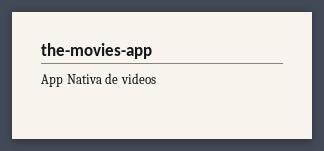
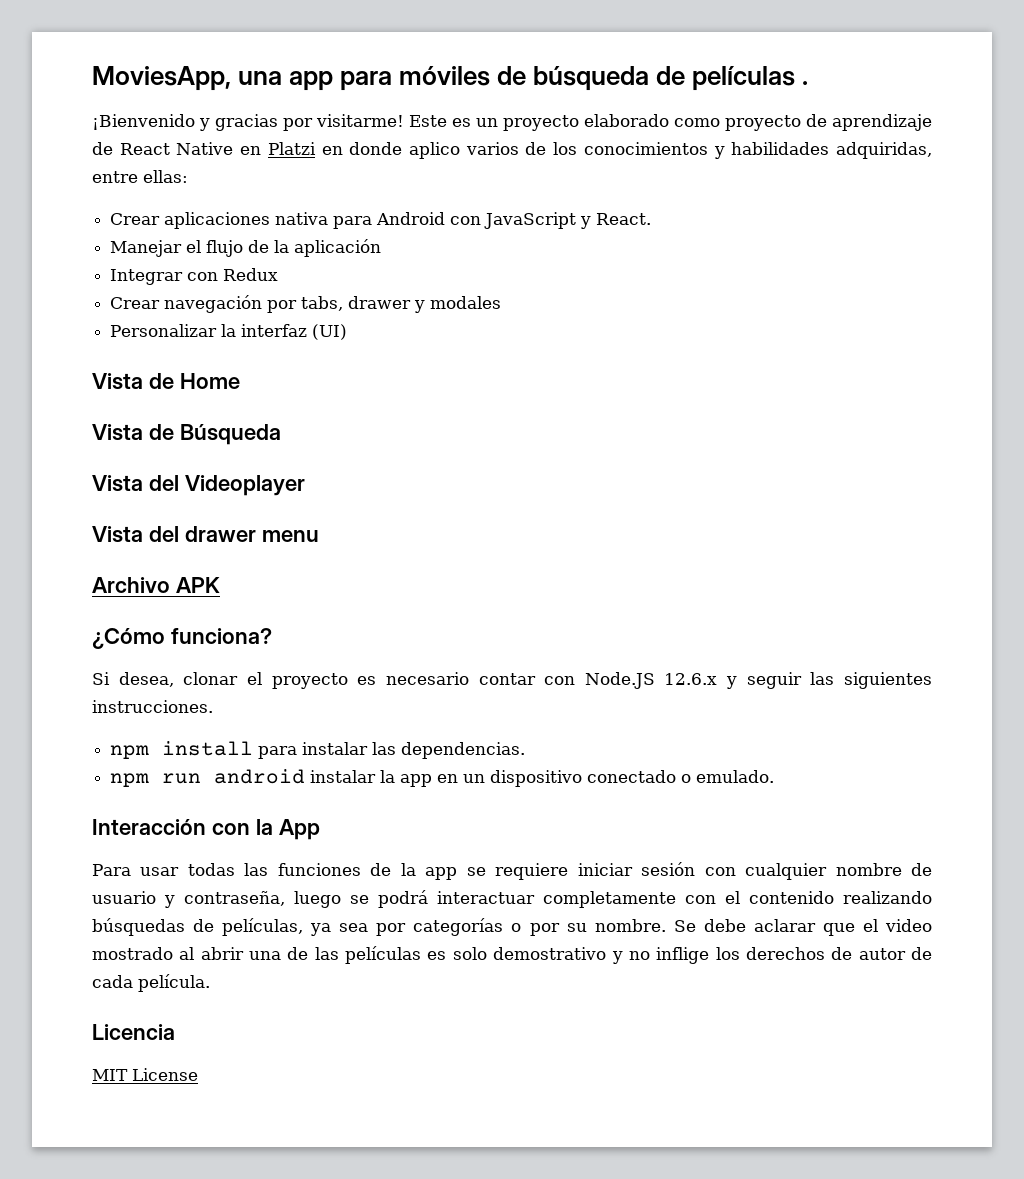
[41,43,152,59] [41,73,156,87] the-movies-app // App Nativa de videos -> [92,66,809,91] [92,114,932,131] [92,142,932,159] [92,170,188,183] [110,212,652,229] [110,239,382,257] [110,268,279,285] [110,295,502,313] [110,324,348,340] [92,373,240,390] [92,424,281,445] [92,475,305,496] [92,526,319,543] [92,577,220,593] [92,628,272,649] [92,672,932,689] [92,700,213,713] [110,741,526,759] [110,769,775,787] [92,819,320,840] [92,862,932,880] [92,890,932,908] [92,918,932,936] [92,946,933,964] [92,974,210,992] [92,1024,175,1040] [92,1068,198,1081] MoviesApp, una app para móviles de búsqueda de películas . // ¡Bienvenido y gracias por visitarme! Este es un proyecto elaborado como proyecto de aprendizaje de React Native en Platzi en donde aplico varios de los conocimientos y habilidades adquiridas, entre ellas: // Crear aplicaciones nativa para Android con JavaScript y React. // Manejar el flujo de la aplicación // Integrar con Redux // Crear navegación por tabs, drawer y modales // Personalizar la interfaz (UI) // Vista de Home // Vista de Búsqueda // Vista del Videoplayer // Vista del drawer menu // Archivo APK // ¿Cómo funciona? // Si desea, clonar el proyecto es necesario contar con Node.JS 12.6.x y seguir las siguientes instrucciones. // npm install para instalar las dependencias. // npm run android instalar la app en un dispositivo conectado o emulado. // Interacción con la App // Para usar todas las funciones de la app se requiere iniciar sesión con cualquier nombre de usuario y contraseña, luego se podrá interactuar completamente con el contenido realizando búsquedas de películas, ya sea por categorías o por su nombre. Se debe aclarar que el video mostrado al abrir una de las películas es solo demostrativo y no inflige los derechos de autor de cada película. // Licencia // MIT License

